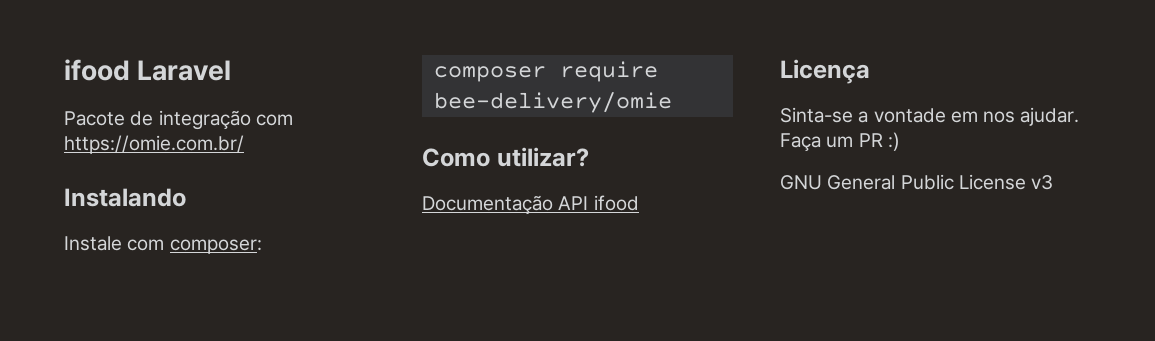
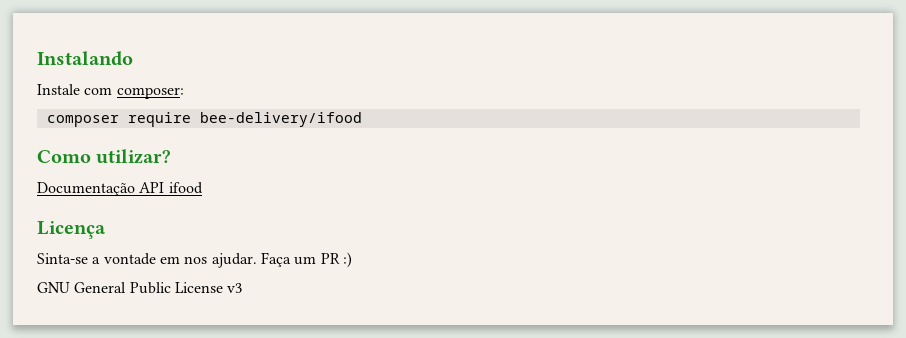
[64,59,232,81] [64,110,293,130] [64,135,244,154] ifood Laravel // Pacote de integração com https://omie.com.br/ // -> (37, 58) none
[433,92,672,113] bee-delivery/omie -> [199,112,362,127] bee-delivery/ifood

